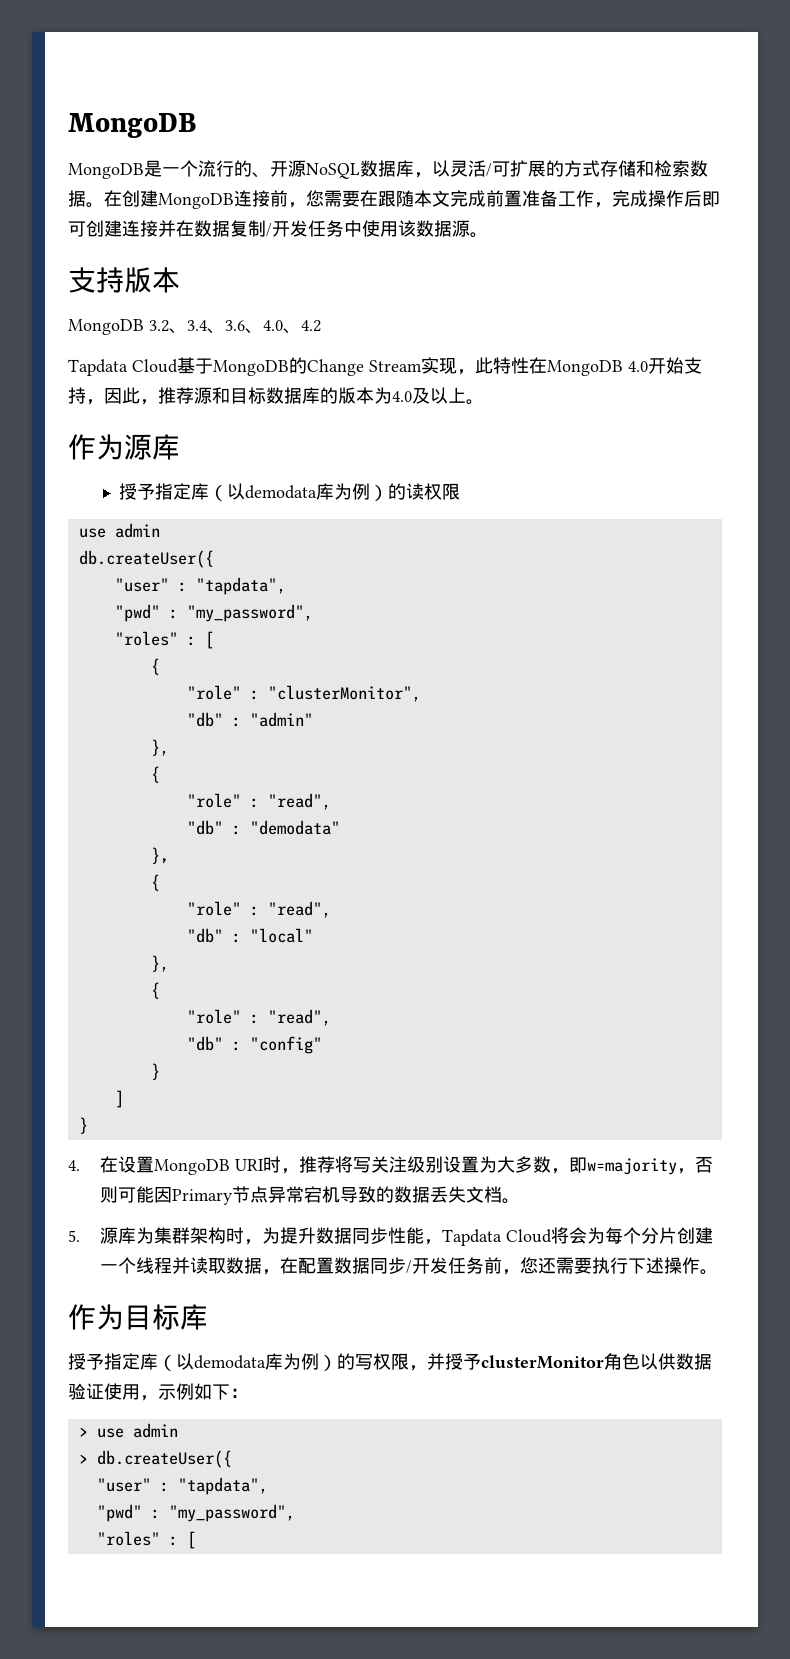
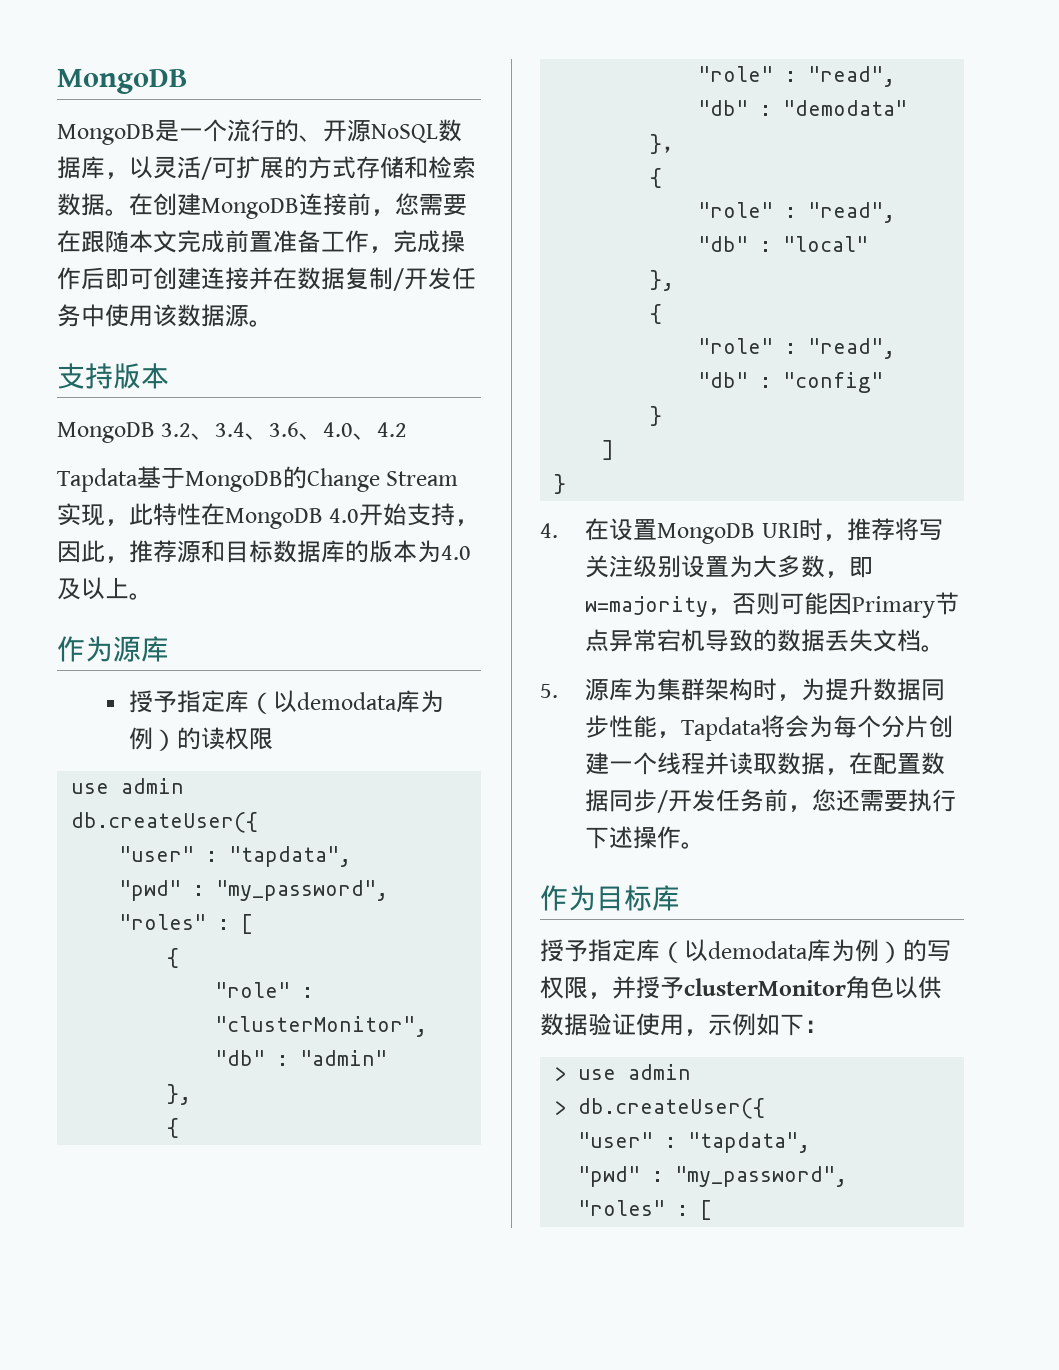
[132,359,178,373] Cloud -> (138, 480) none
[505,1229,552,1243] Cloud -> (763, 729) none

